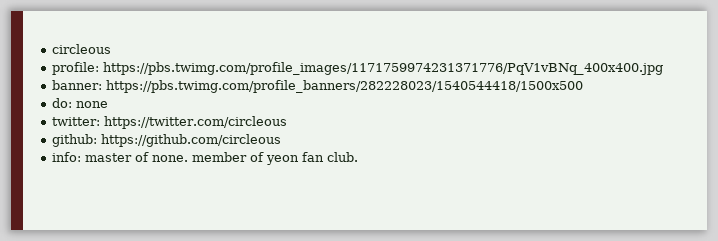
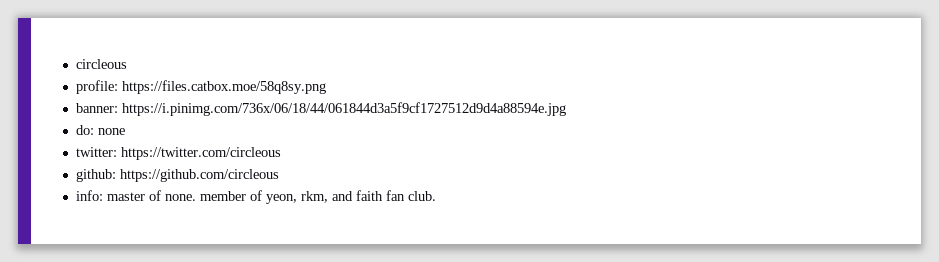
[103,62,664,75] https://pbs.twimg.com/profile_images/1171759974231371776/PqV1vBNq_400x400.jpg -> [121,80,326,94] https://files.catbox.moe/58q8sy.png
[106,80,584,93] https://pbs.twimg.com/profile_banners/282228023/1540544418/1500x500 -> [121,102,566,116] https://i.pinimg.com/736x/06/18/44/061844d3a5f9cf1727512d9d4a88594e.jpg
[266,155,300,165] yeon -> [265,190,383,204] yeon, rkm, and faith

